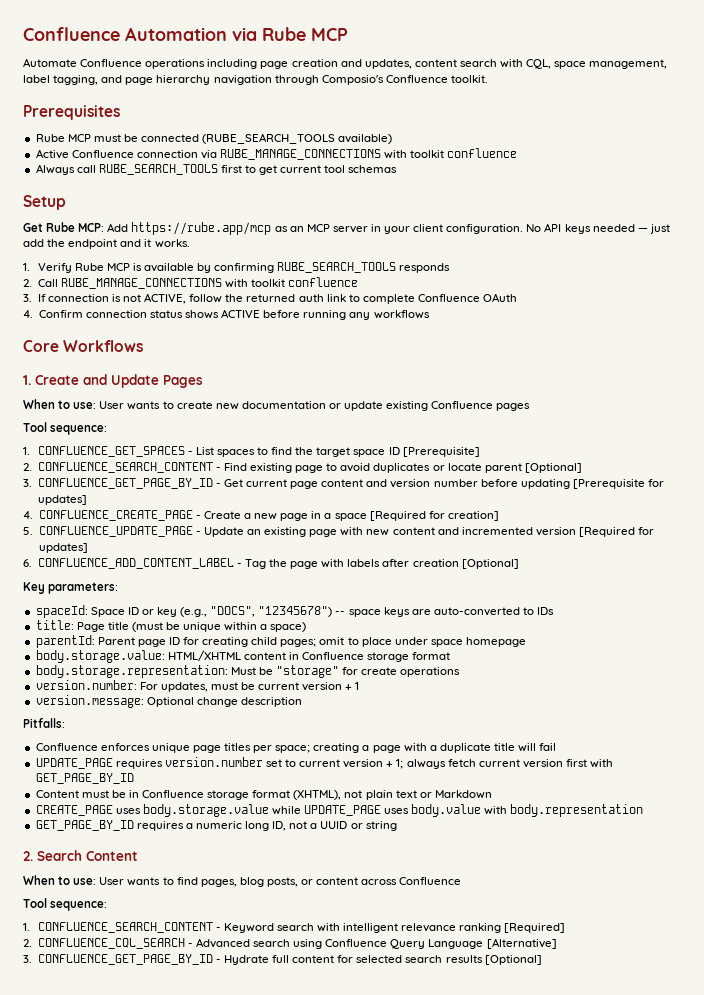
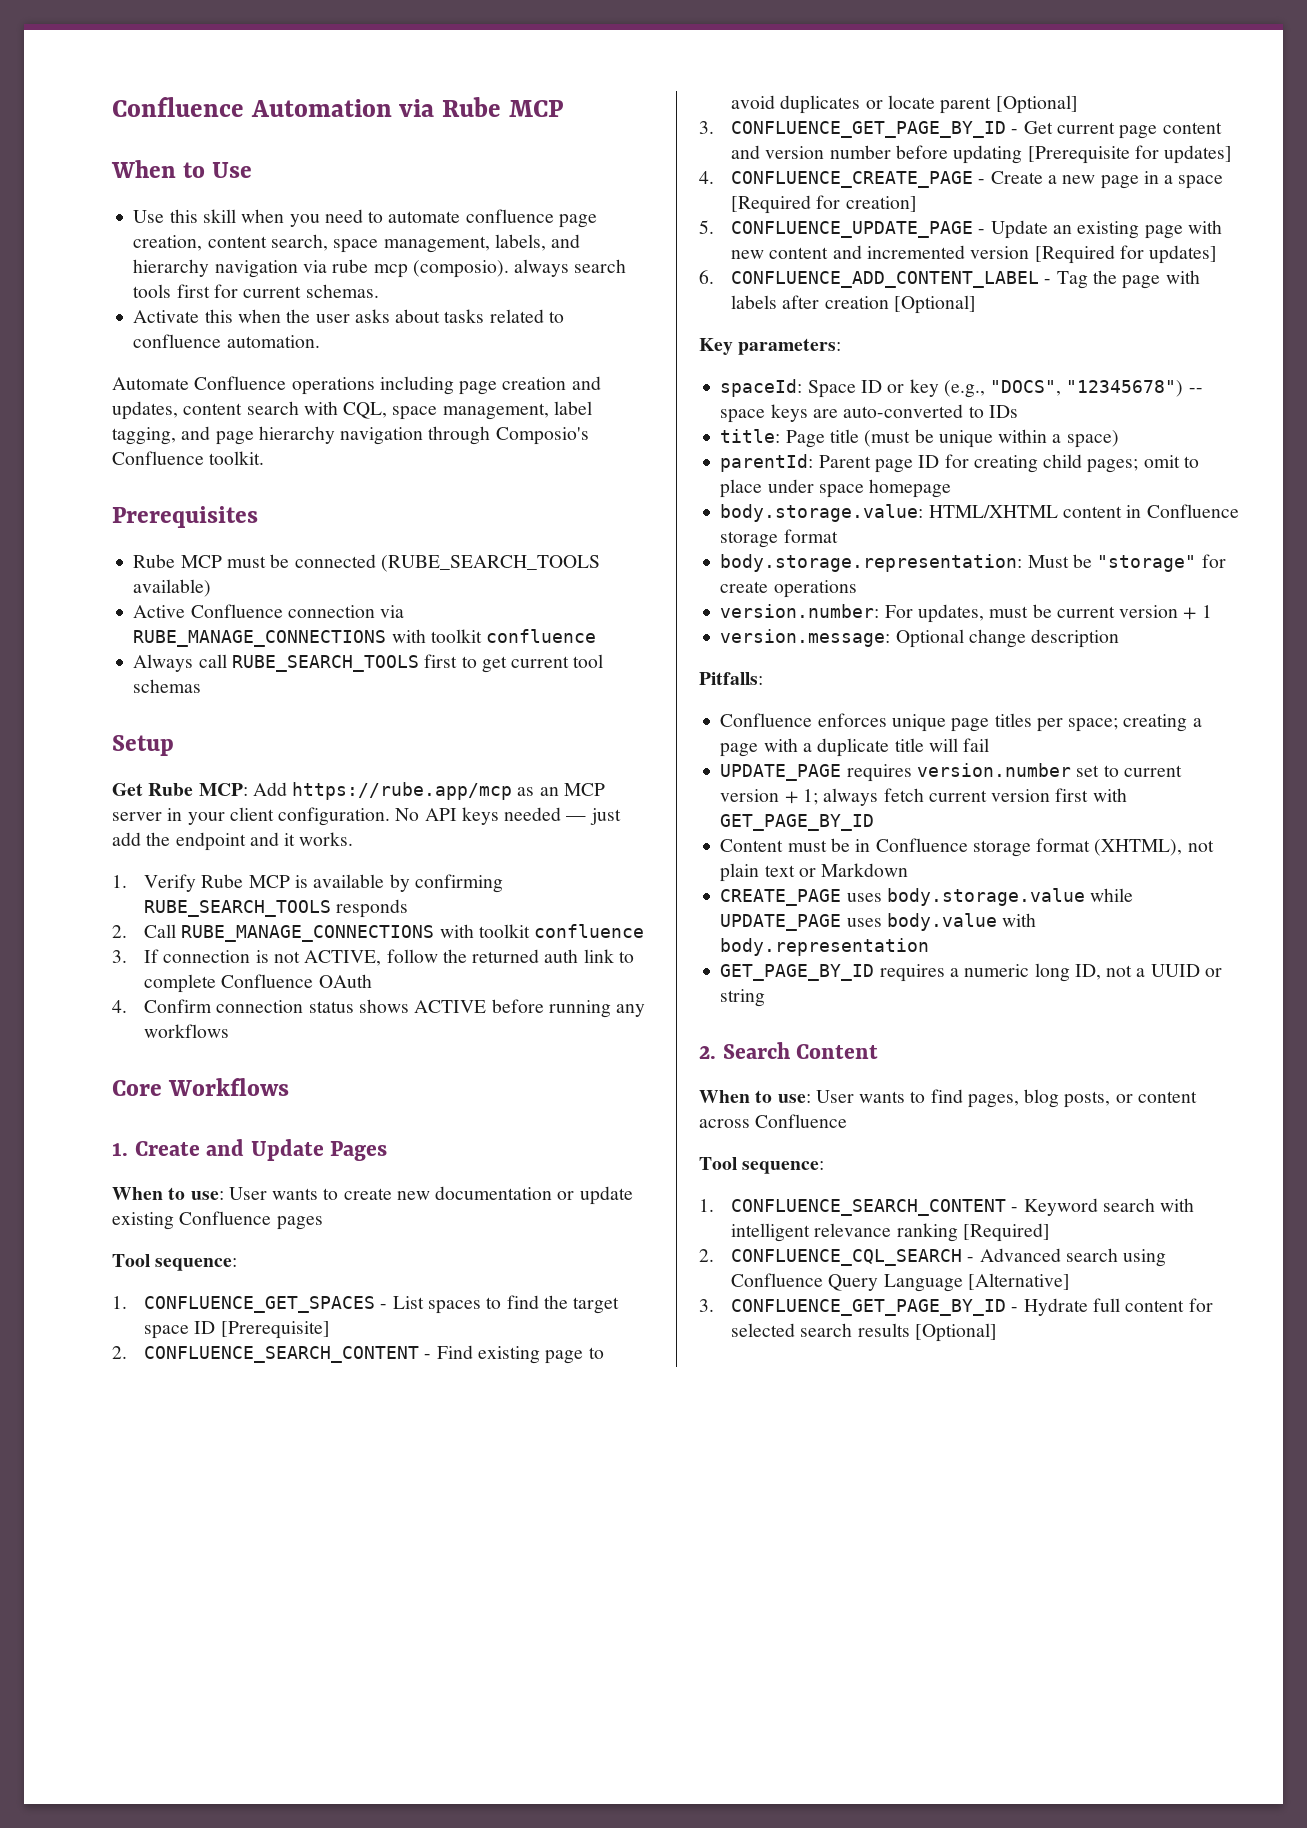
(348, 34) none -> [111,160,253,178] [133,209,597,228] [133,234,581,253] [133,259,627,278] [133,284,379,298] [133,309,564,323] [133,334,320,348] // When to Use // Use this skill when you need to automate confluence page creation, content search, space management, labels, and hierarchy navigation via rube mcp (composio). always search tools first for current schemas. // Activate this when the user asks about tasks related to confluence automation.

